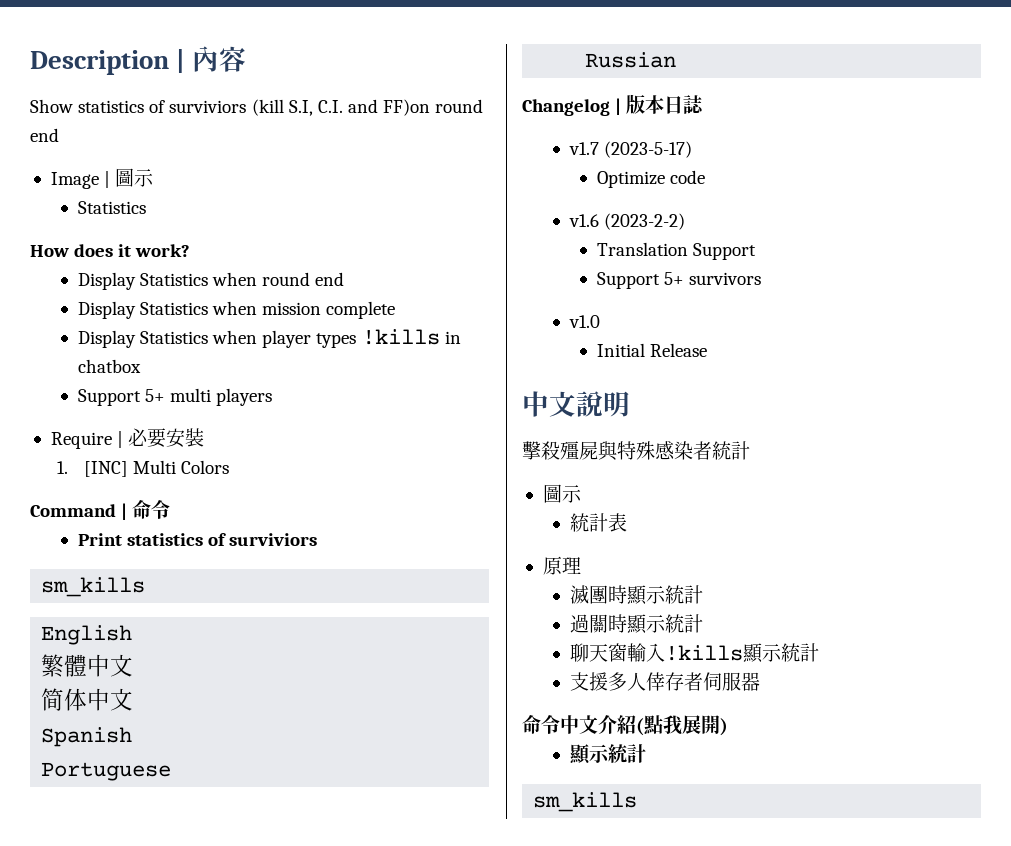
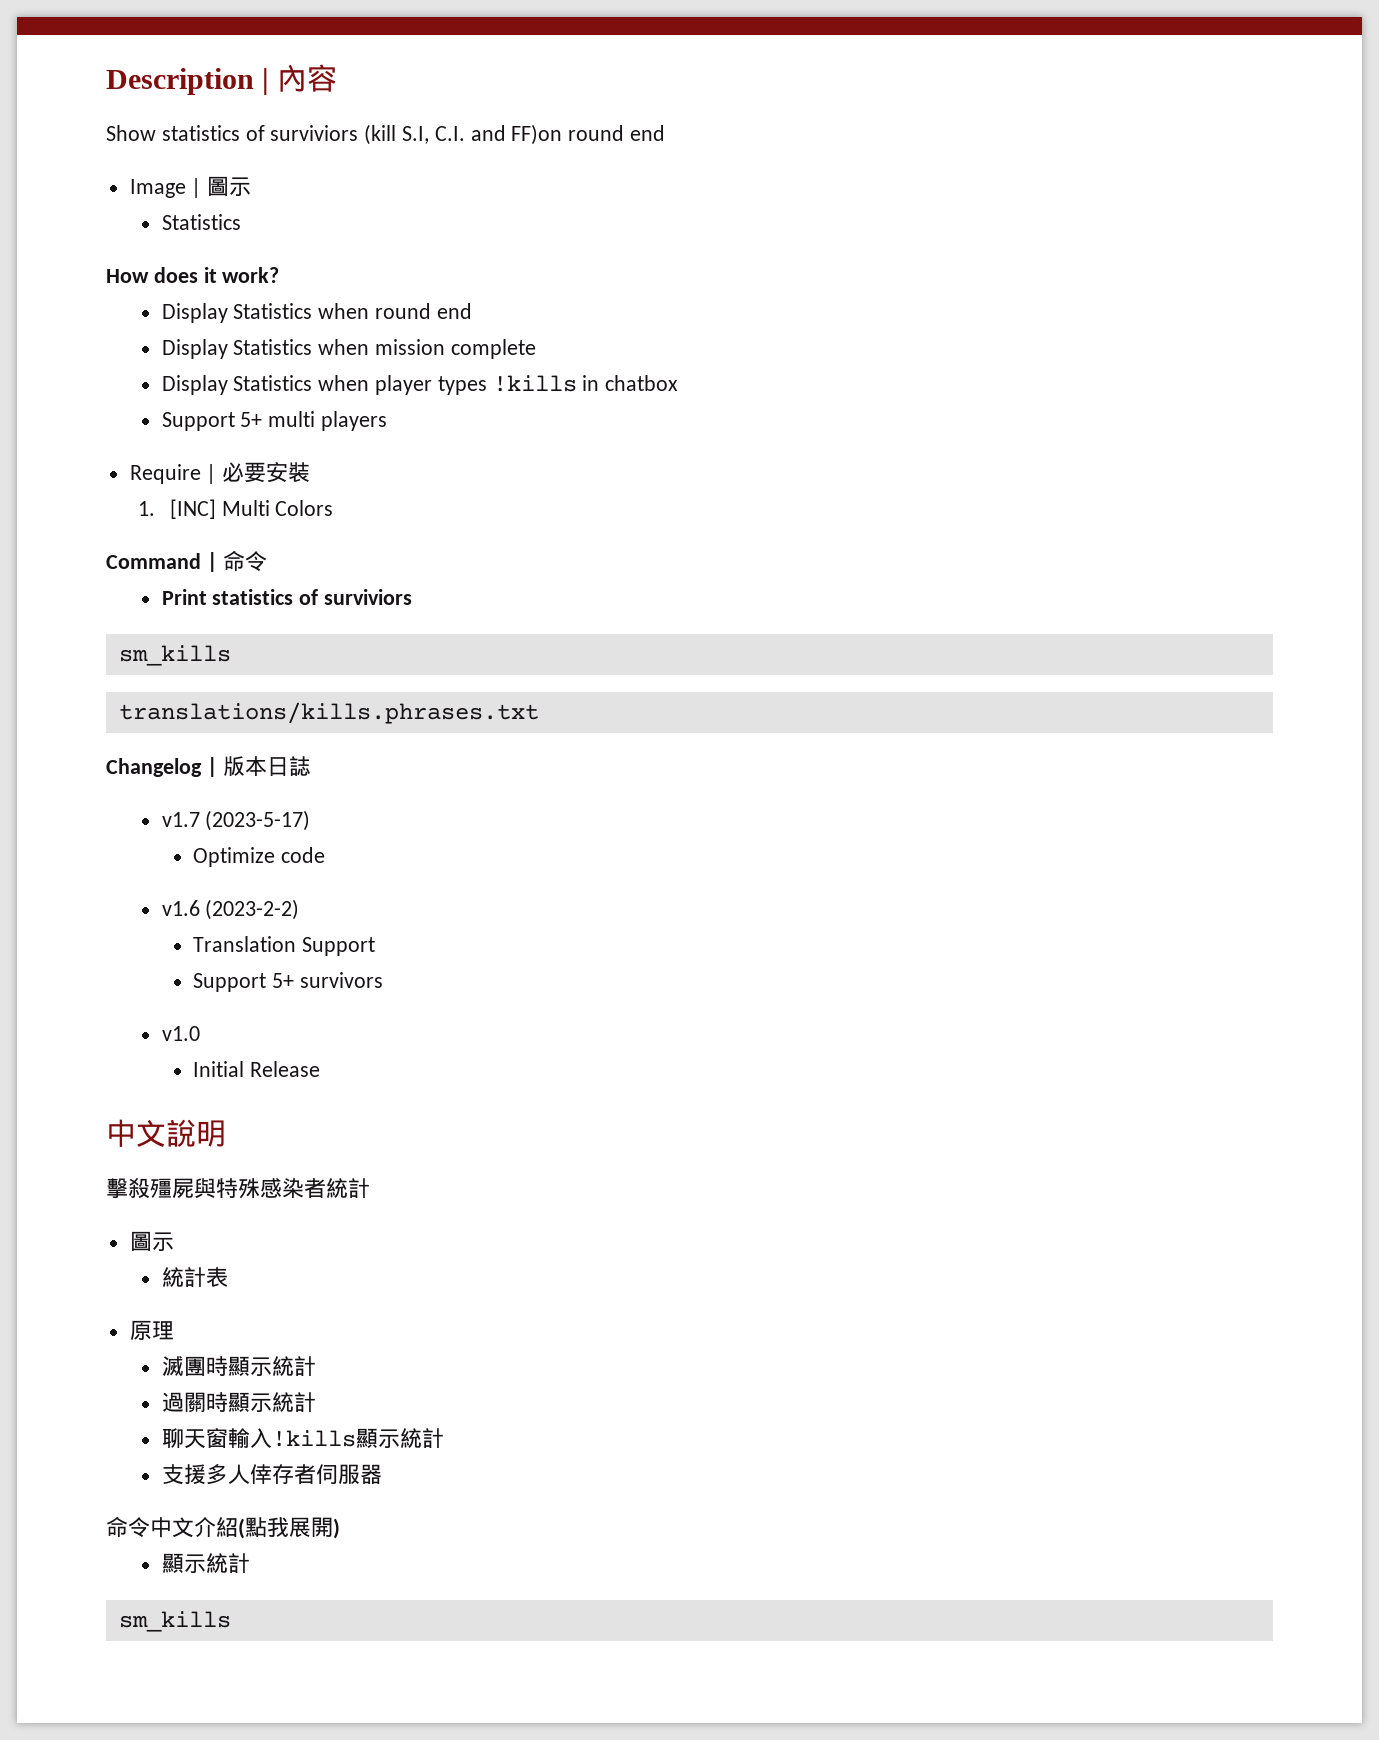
[41,625,133,645] [41,654,134,677] [41,688,134,711] [41,727,133,747] [41,762,172,781] [585,52,677,68] English // 繁體中文 // 简体中文 // Spanish // Portuguese // Russian -> [118,702,539,724] translations/kills.phrases.txt

